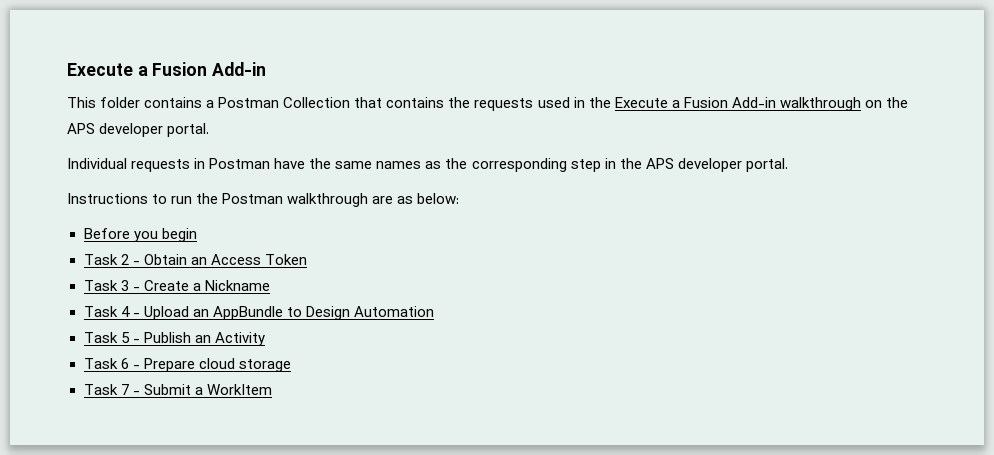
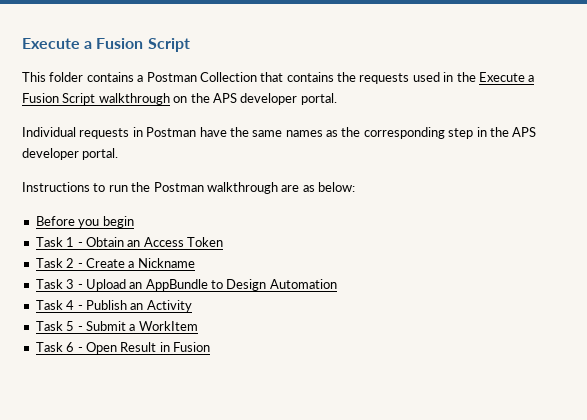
[67,62,267,76] Execute a Fusion Add-in -> [22,38,190,52] Execute a Fusion Script
[731,97,776,108] Add-in -> [62,93,96,105] Script
[120,254,129,265] 2 -> [66,237,75,247] 1
[120,280,129,291] 3 -> [66,258,75,268] 2
[120,306,130,317] 4 -> [66,279,75,289] 3
[120,332,130,343] 5 -> [66,300,75,310] 4
[120,358,291,372] [83,384,272,395] 6 - Prepare cloud storage // Task 7 - Submit a WorkItem -> [66,321,198,331] [35,342,210,354] 5 - Submit a WorkItem // Task 6 - Open Result in Fusion

